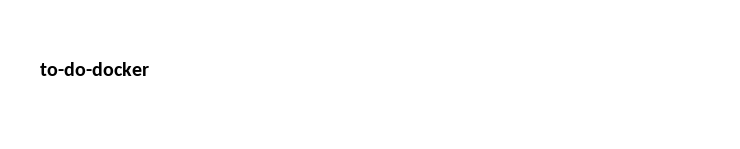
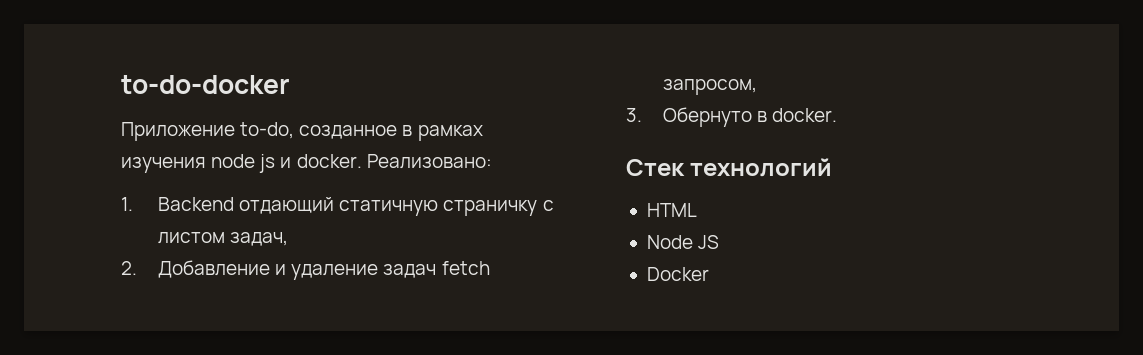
(149, 69) none -> [121,122,483,141] [121,154,492,173] [121,197,554,216] [158,232,289,246] [121,260,490,280] [663,79,758,95] [626,107,838,127] [626,158,833,177] [646,203,697,217] [646,235,720,249] [646,267,709,281] // Приложение to-do, созданное в рамках изучения node js и docker. Реализовано: // 1. Backend отдающий статичную страничку с листом задач, // 2. Добавление и удаление задач fetch запросом, // 3. Обернуто в docker. // Стек технологий // HTML // Node JS // Docker

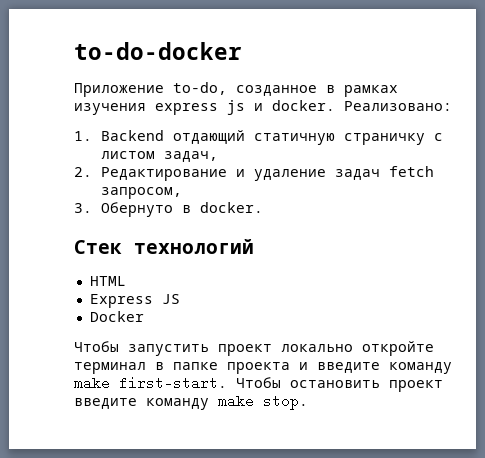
[211,154,256,168] node -> [155,103,218,115] express
[158,260,271,278] Добавление -> [100,167,227,181] Редактирование
[646,235,693,249] Node -> [89,294,153,308] Express
(709, 274) none -> [74,341,434,356] [74,362,452,374] [74,376,443,392] [74,394,308,410] // Чтобы запустить проект локально откройте терминал в папке проекта и введите команду make first-start. Чтобы остановить проект введите команду make stop.

